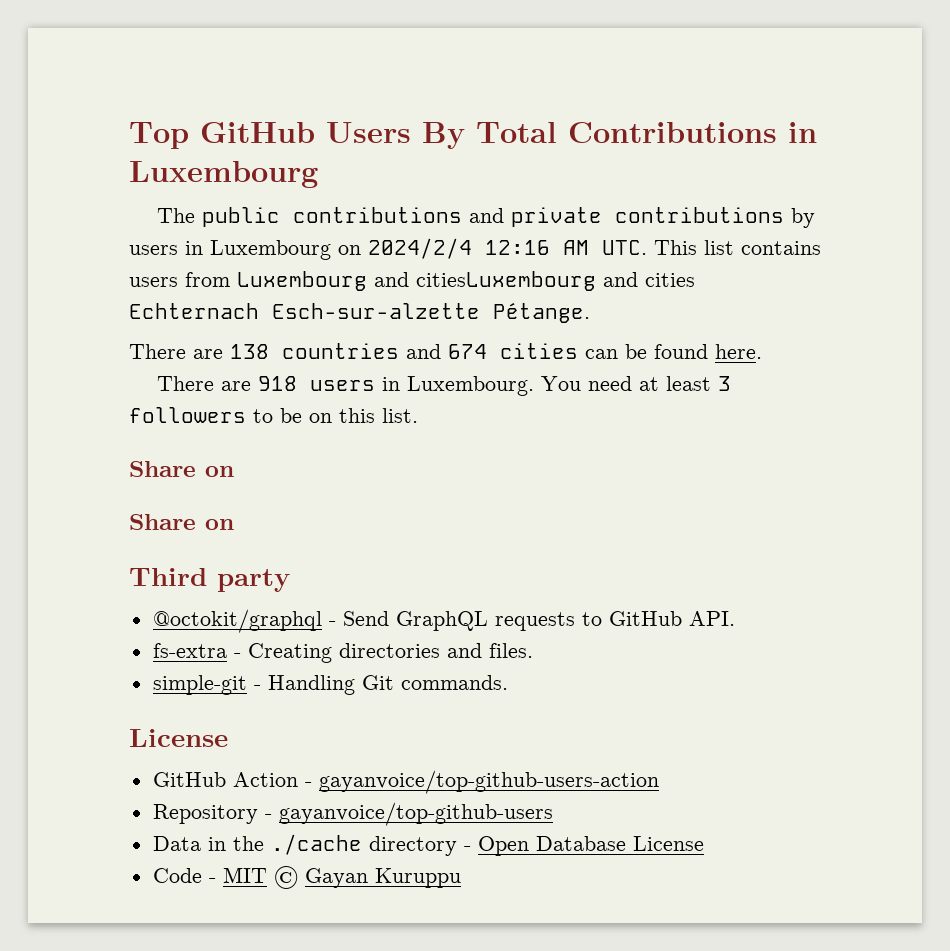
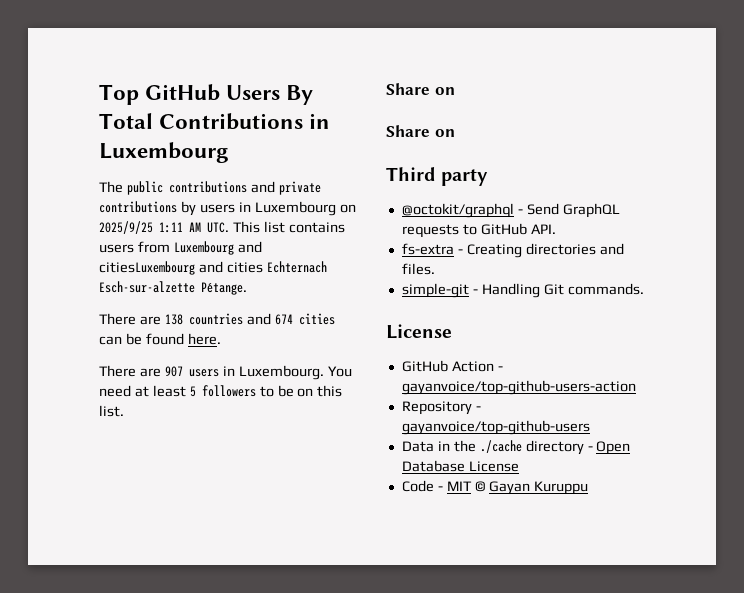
[368,238,550,259] 2024/2/4 12:16 -> [99,221,183,234] 2025/9/25 1:11
[258,376,298,391] 918 -> [164,366,183,377] 907
[718,376,732,391] 3 -> [189,386,196,397] 5

